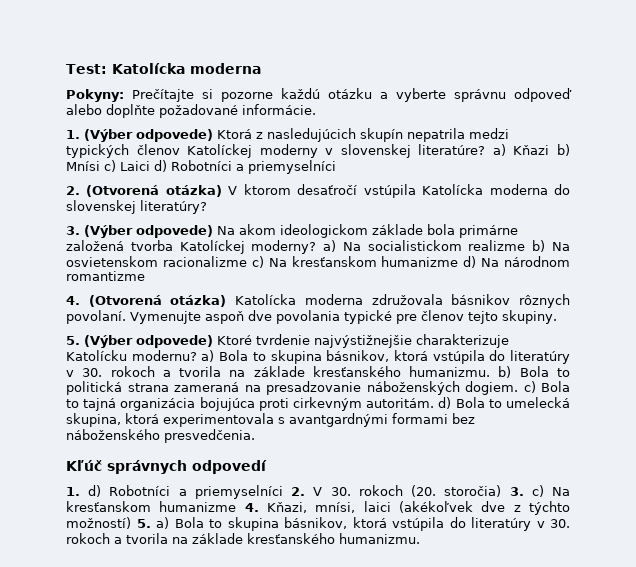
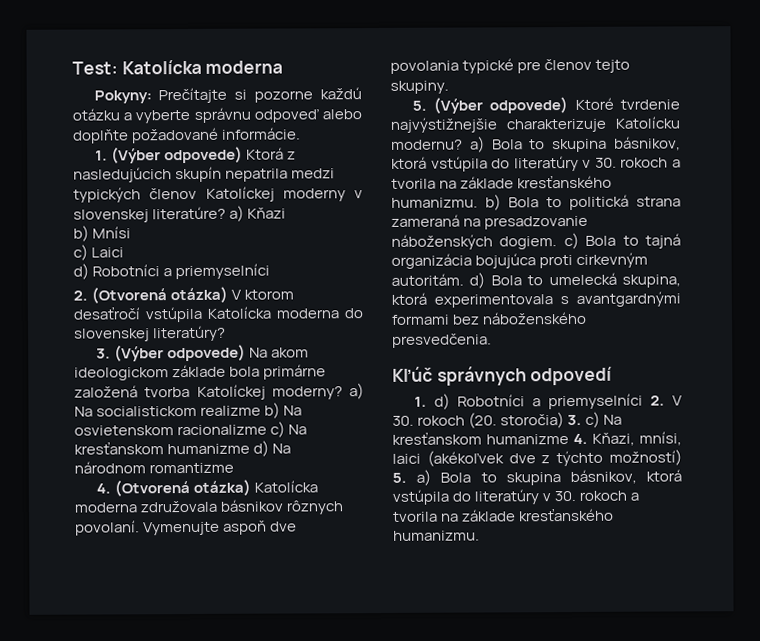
(550, 150) none -> (287, 213) //
(100, 166) none -> (132, 232) //
(150, 166) none -> (125, 252) //

